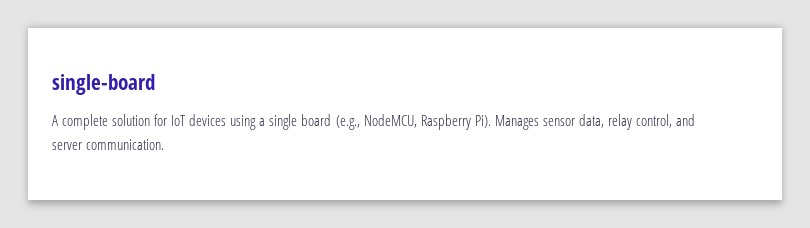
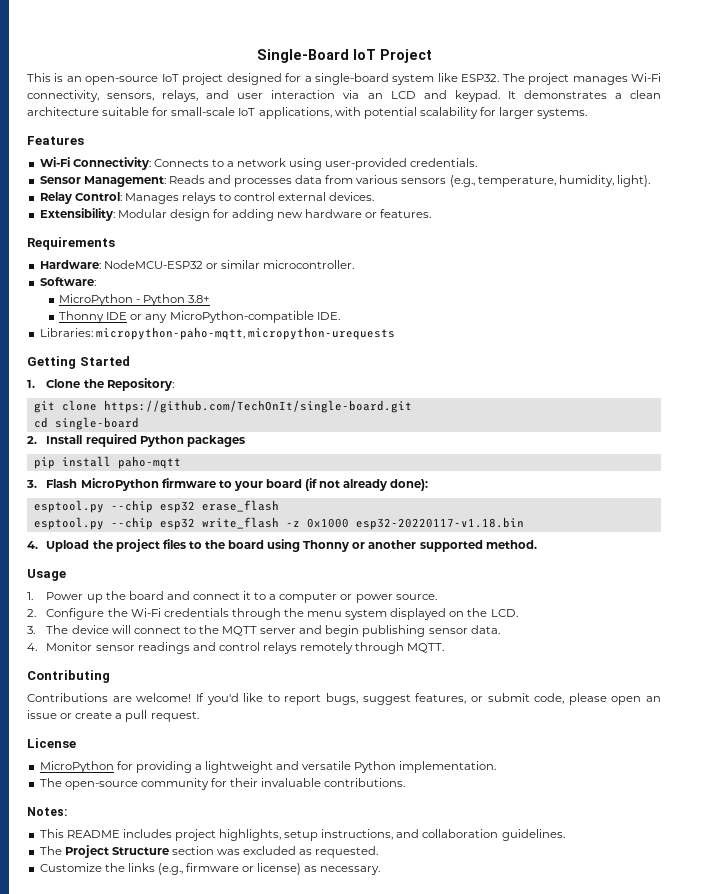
[52,74,155,95] [52,114,695,130] [52,139,165,150] single-board // A complete solution for IoT devices using a single board (e.g., NodeMCU, Raspberry Pi). Manages sensor data, relay control, and server communication. -> [256,49,432,63] [27,73,661,85] [27,90,661,102] [27,107,588,119] [27,136,84,145] [39,157,478,170] [39,175,650,187] [39,192,375,204] [39,208,432,221] [27,237,115,250] [39,260,355,269] [39,277,96,286] [59,294,211,306] [59,311,340,323] [39,327,395,340] [27,356,130,369] [27,378,174,391] [33,400,412,413] [33,417,139,430] [27,434,245,447] [33,456,181,469] [26,478,429,491] [33,500,279,513] [33,517,524,530] [27,539,537,552] [27,569,66,581] [27,591,437,603] [27,608,518,620] [27,625,500,637] [27,642,445,654] [27,670,110,683] [27,693,661,705] [27,710,199,722] [27,738,76,748] [39,761,497,773] [39,778,406,790] [27,807,67,816] [39,829,565,841] [39,845,379,858] [39,863,381,875] Single-Board IoT Project // This is an open-source IoT project designed for a single-board system like ESP32. The project manages Wi-Fi connectivity, sensors, relays, and user interaction via an LCD and keypad. It demonstrates a clean architecture suitable for small-scale IoT applications, with potential scalability for larger systems. // Features // Wi-Fi Connectivity: Connects to a network using user-provided credentials. // Sensor Management: Reads and processes data from various sensors (e.g., temperature, humidity, light). // Relay Control: Manages relays to control external devices. // Extensibility: Modular design for adding new hardware or features. // Requirements // Hardware: NodeMCU-ESP32 or similar microcontroller. // Software: // MicroPython - Python 3.8+ // Thonny IDE or any MicroPython-compatible IDE. // Libraries: micropython-paho-mqtt, micropython-urequests // Getting Started // 1. Clone the Repository: // git clone https://github.com/TechOnIt/single-board.git // cd single-board // 2. Install required Python packages // pip install paho-mqtt // 3. Flash MicroPython firmware to your board (if not already done): // esptool.py --chip esp32 erase_flash // esptool.py --chip esp32 write_flash -z 0x1000 esp32-20220117-v1.18.bin // 4. Upload the project files to the board using Thonny or another supported method. // Usage // 1. Power up the board and connect it to a computer or power source. // 2. Configure the Wi-Fi credentials through the menu system displayed on the LCD. // 3. The device will connect to the MQTT server and begin publishing sensor data. // 4. Monitor sensor readings and control relays remotely through MQTT. // Contributing // Contributions are welcome! If you'd like to report bugs, suggest features, or submit code, please open an issue or create a pull request. // License // MicroPython for providing a lightweight and versatile Python implementation. // The open-source community for their invaluable contributions. // Notes: // This README includes project highlights, setup instructions, and collaboration guidelines. // The Project Structure section was excluded as requested. // Customize the links (e.g., firmware or license) as necessary.

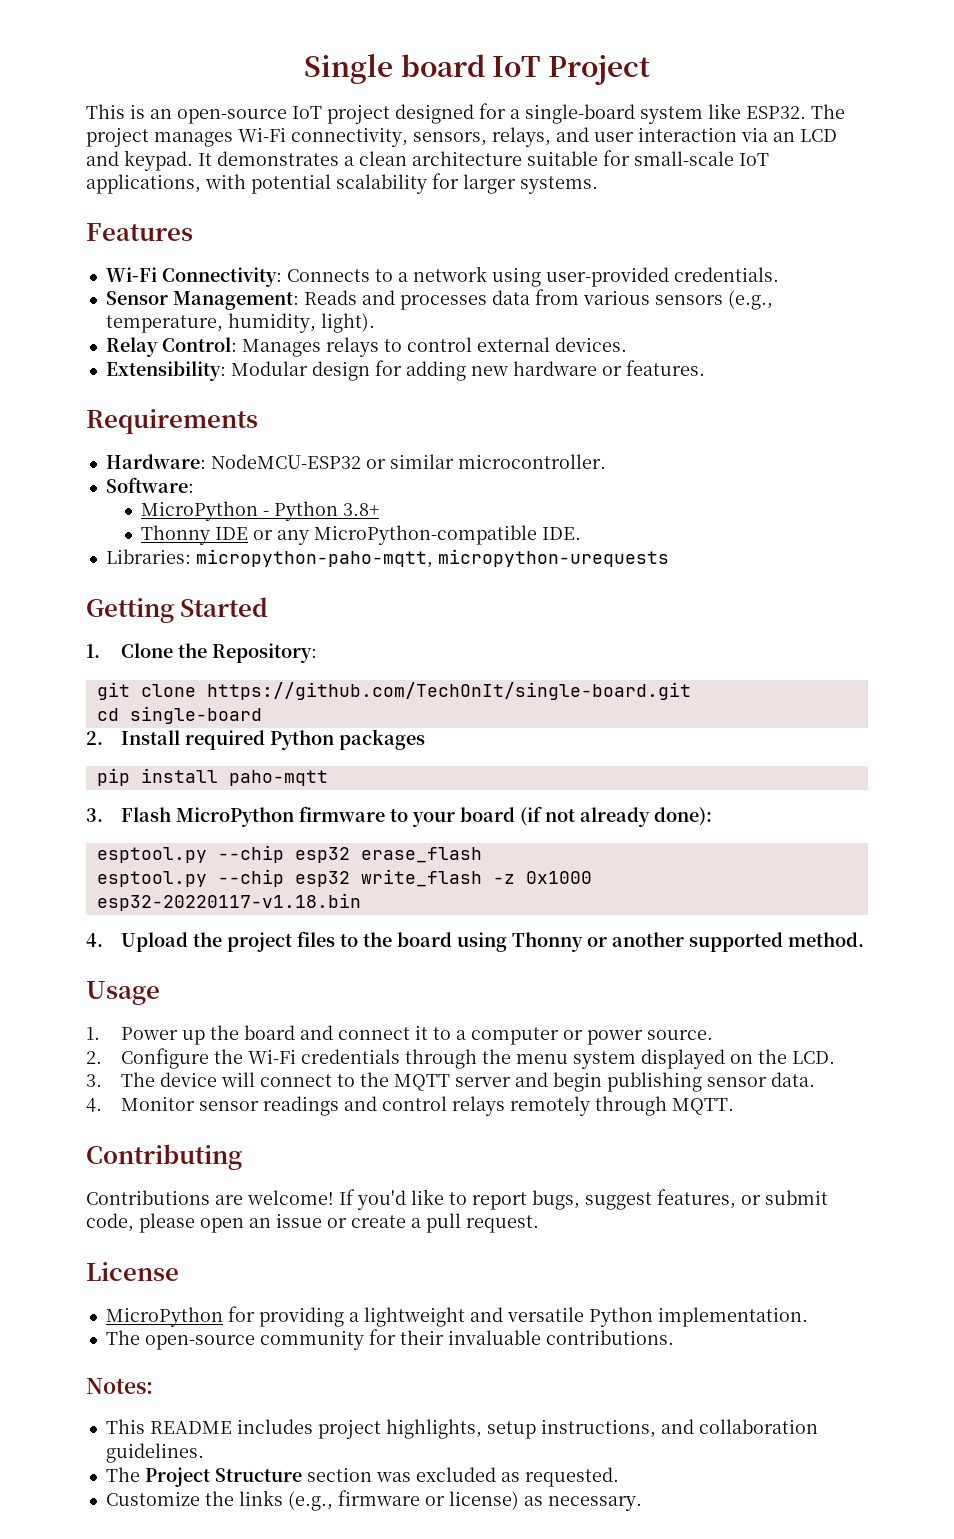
[256,49,349,63] Single-Board -> [304,54,485,84] Single board

